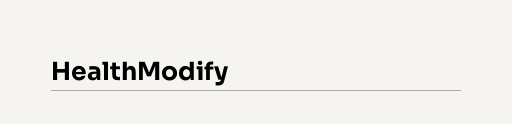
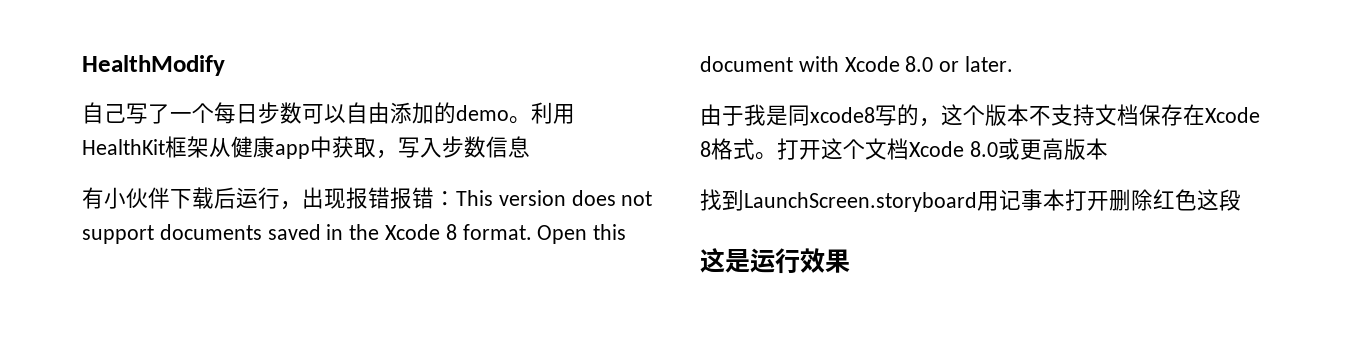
(228, 73) none -> [82,102,575,124] [82,136,530,159] [82,187,653,210] [82,224,627,244] [700,56,1014,72] [700,104,1260,127] [700,138,1108,160] [700,189,1241,212] [700,248,850,274] // 自己写了一个每日步数可以自由添加的demo。利用HealthKit框架从健康app中获取，写入步数信息 // 有小伙伴下载后运行，出现报错报错：This version does not support documents saved in the Xcode 8 format. Open this document with Xcode 8.0 or later. // 由于我是同xcode8写的，这个版本不支持文档保存在Xcode 8格式。打开这个文档Xcode 8.0或更高版本 // 找到LaunchScreen.storyboard用记事本打开删除红色这段 // 这是运行效果

